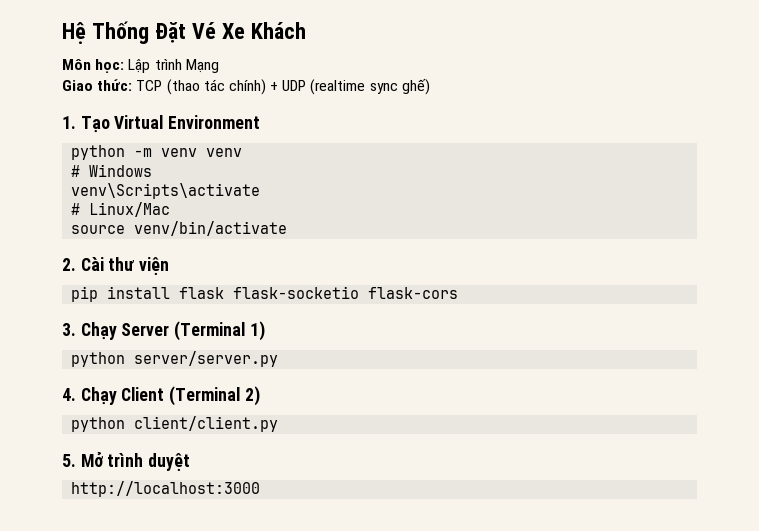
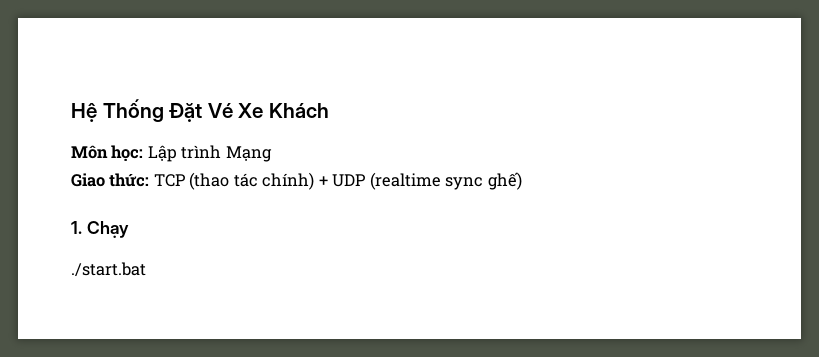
[80,115,261,133] [71,145,243,160] [71,164,153,177] [71,183,261,199] [71,202,171,217] [71,221,288,236] [62,257,170,275] [71,286,459,302] [62,321,265,341] [71,351,279,367] [62,386,260,406] [71,416,279,432] [62,451,191,471] [71,481,261,497] Tạo Virtual Environment // python -m venv venv // # Windows // venv\Scripts\activate // # Linux/Mac // source venv/bin/activate // 2. Cài thư viện // pip install flask flask-socketio flask-cors // 3. Chạy Server (Terminal 1) // python server/server.py // 4. Chạy Client (Terminal 2) // python client/client.py // 5. Mở trình duyệt // http://localhost:3000 -> [86,221,129,238] [71,262,146,277] Chạy // ./start.bat

